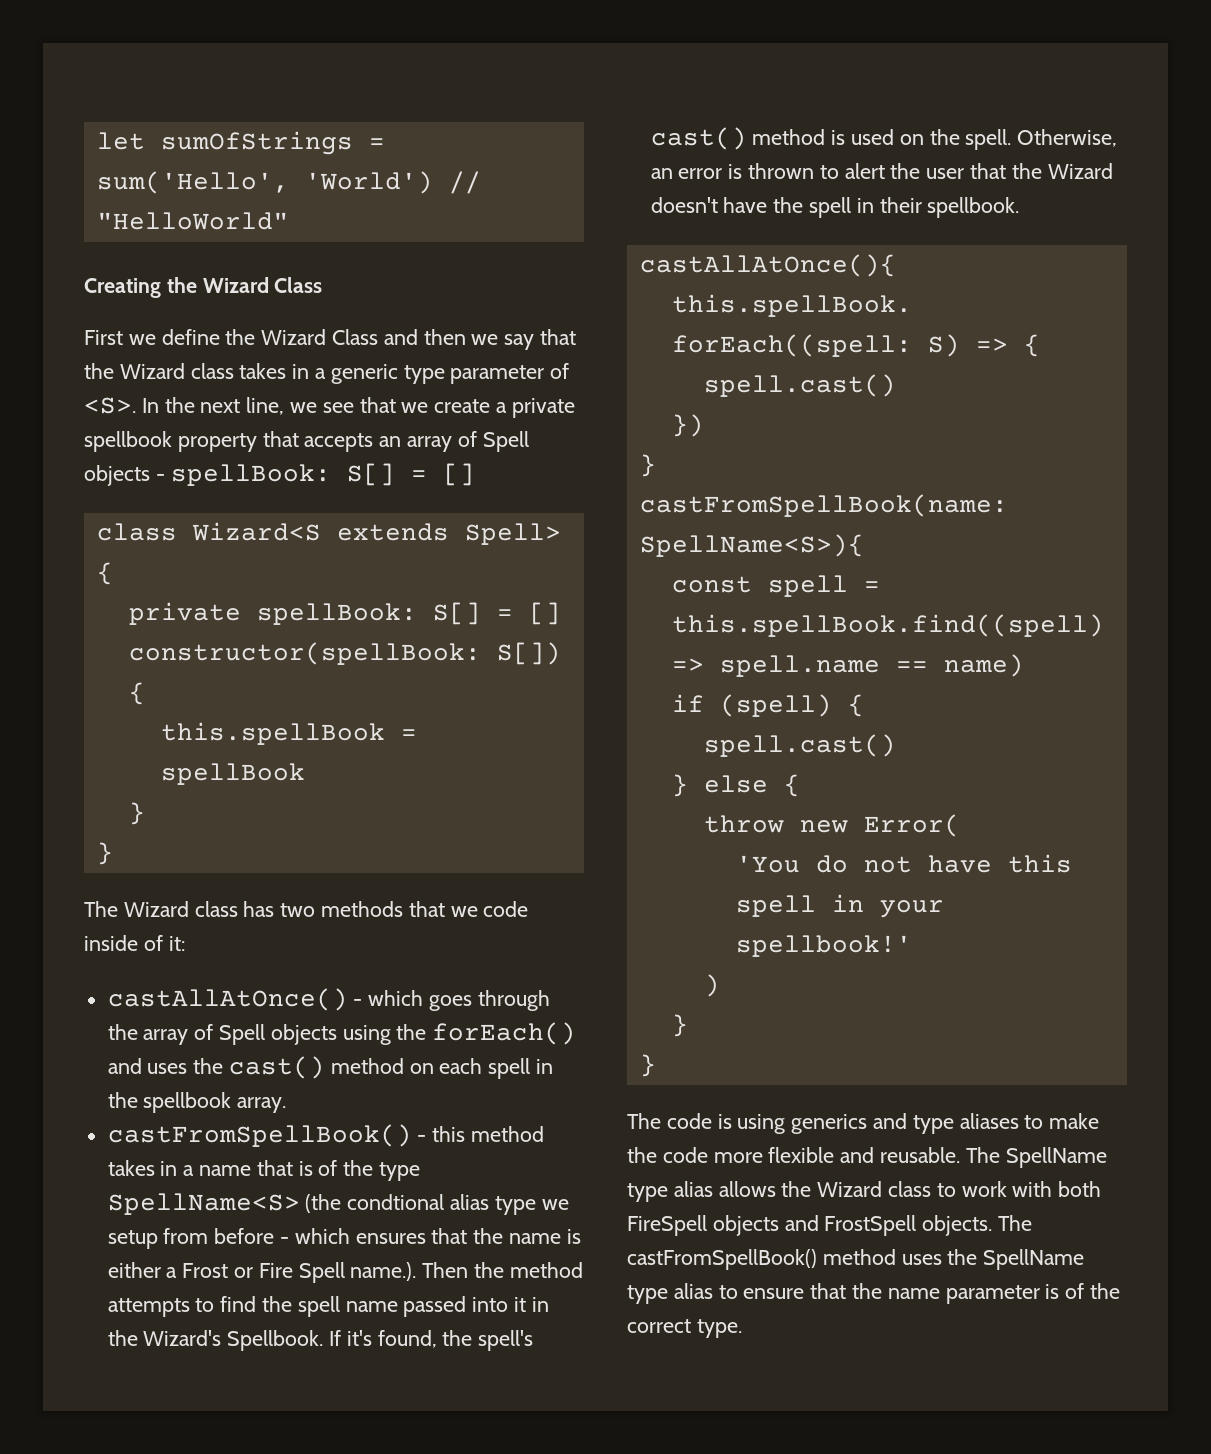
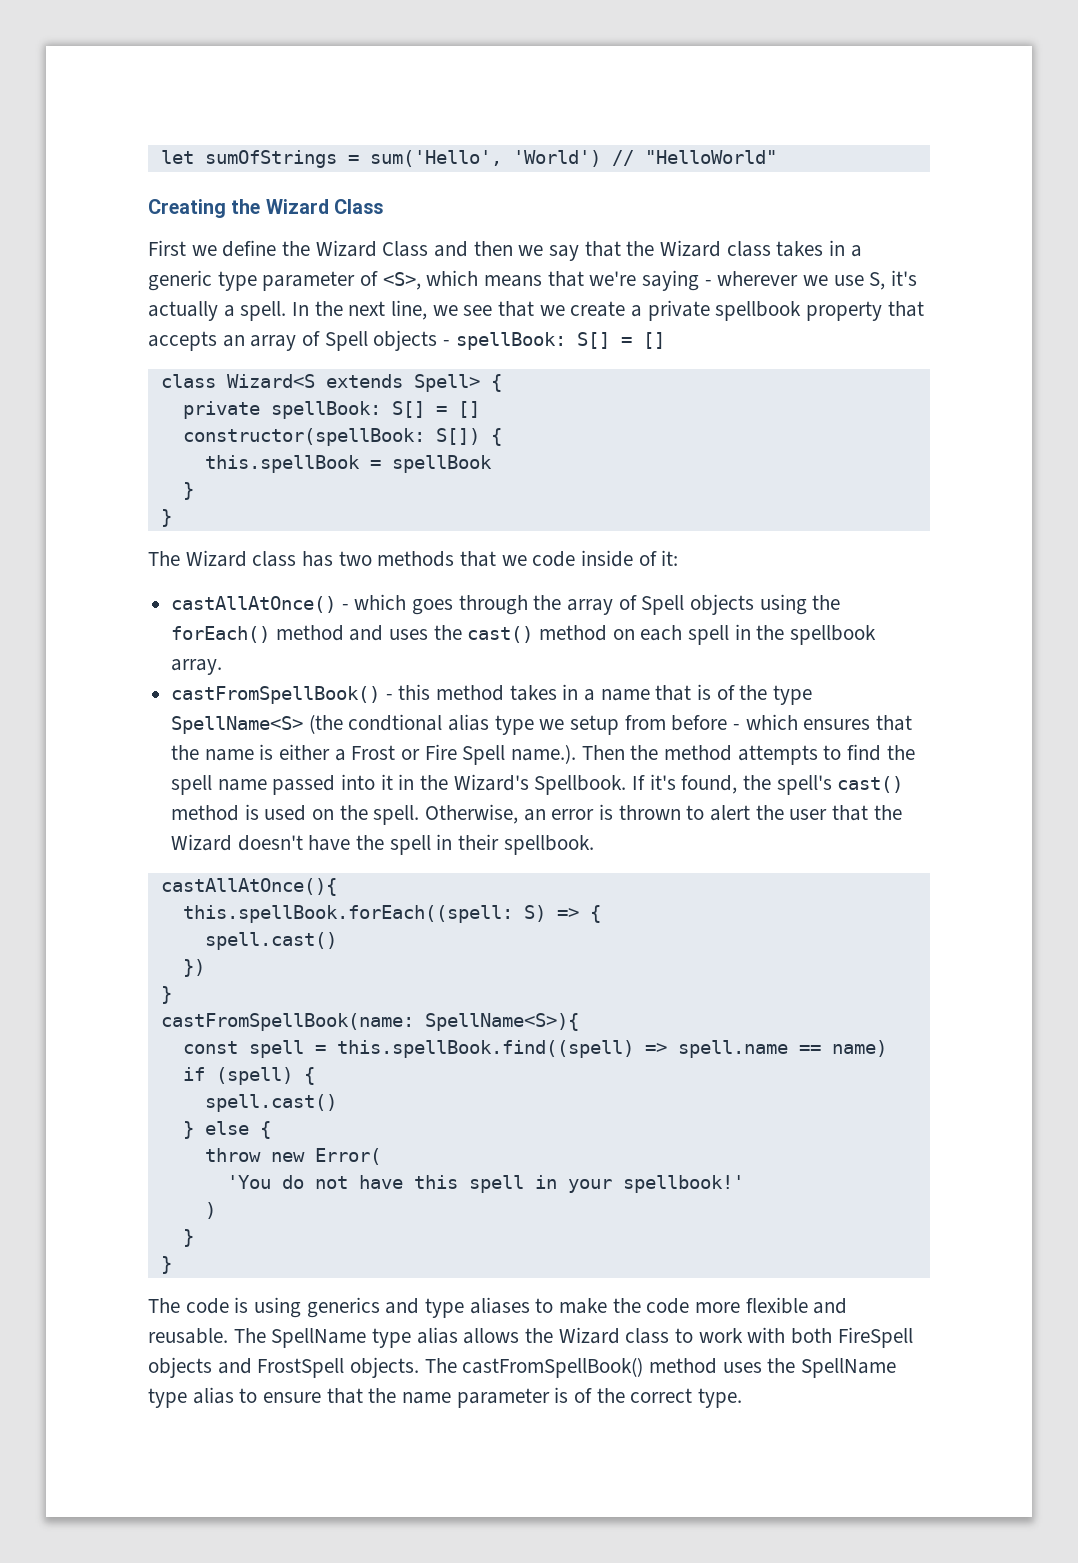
[84,397,136,414] <S>. -> [382,270,918,291] [148,301,287,321] <S>, which means that we're saying - wherever we use S, it's actually a spell.
(577, 1033) none -> [275,625,344,641] method

